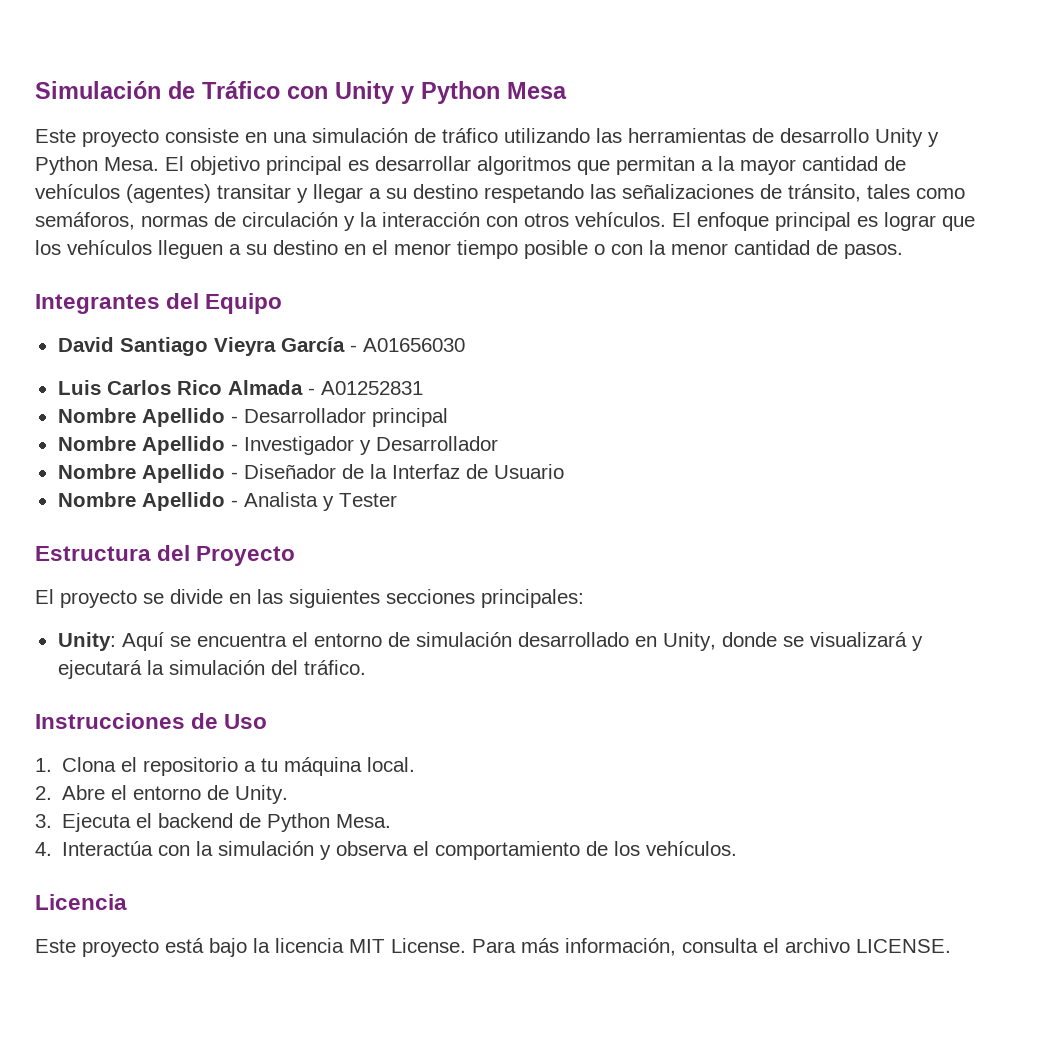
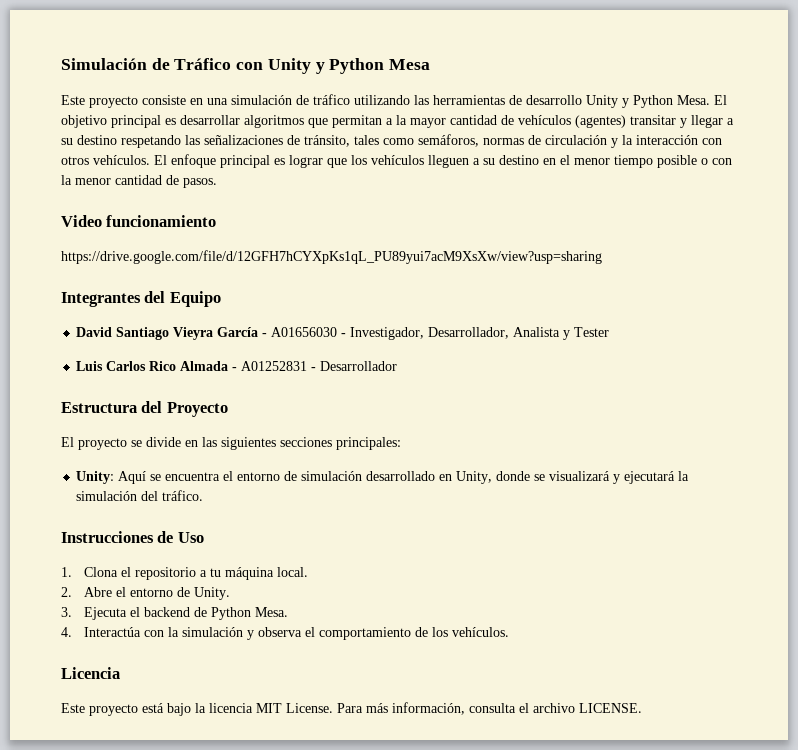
(903, 251) none -> [61,215,217,227] [61,250,602,264] // Video funcionamiento // https://drive.google.com/file/d/12GFH7hCYXpKs1qL_PU89yui7acM9XsXw/view?usp=sharing
(465, 345) none -> [341,327,610,340] - Investigador, Desarrollador, Analista y Tester
[57,408,225,427] // Nombre Apellido -> (308, 366) none
[371,408,448,427] [57,436,498,455] [57,464,564,483] [57,492,397,511] principal // Nombre Apellido - Investigador y Desarrollador // Nombre Apellido - Diseñador de la Interfaz de Usuario // Nombre Apellido - Analista y Tester -> (398, 366) none

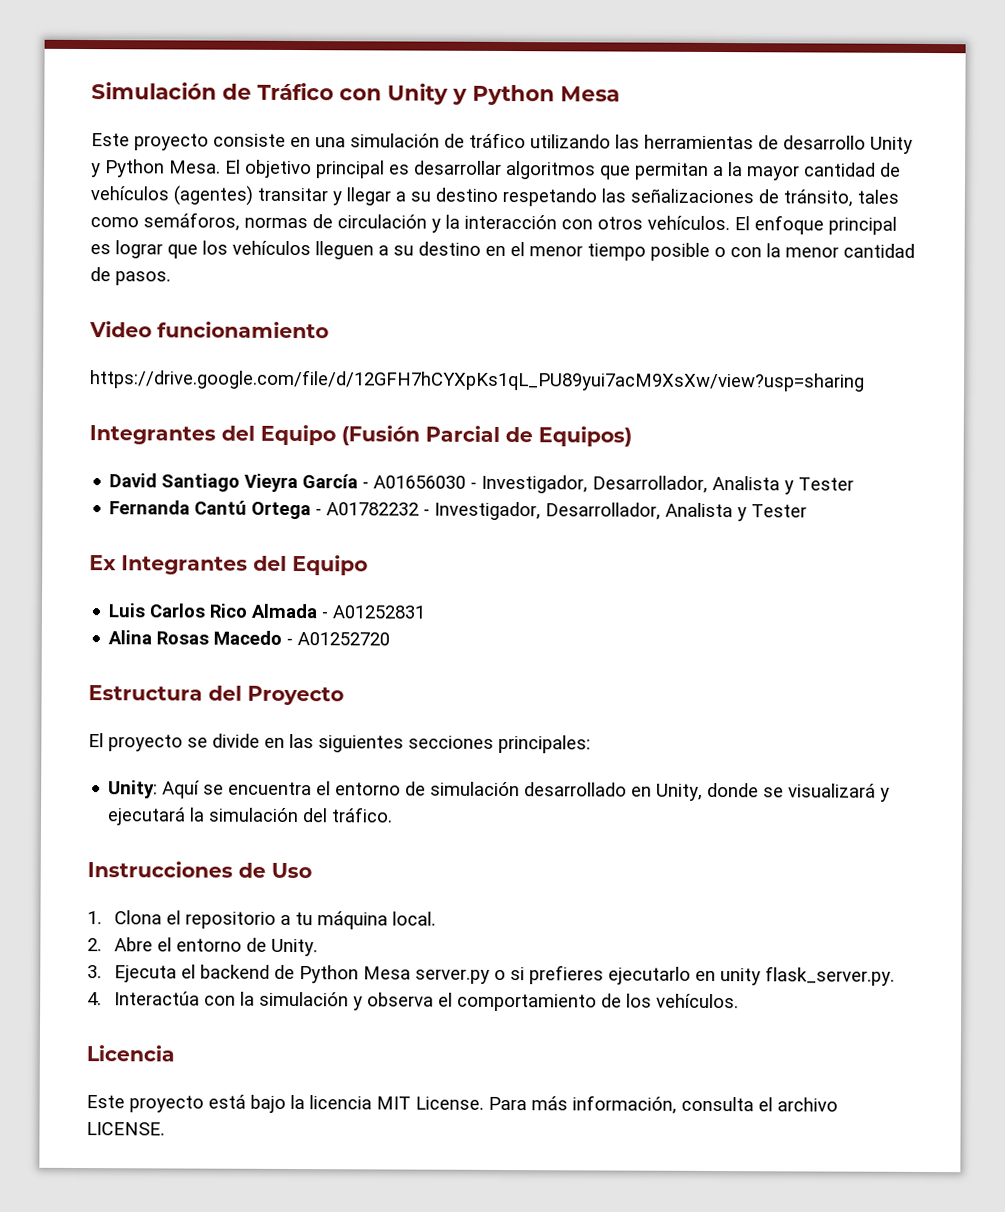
(221, 299) none -> [341,425,632,447] (Fusión Parcial de Equipos)
(610, 332) none -> [109,500,808,522] [89,555,368,576] // Fernanda Cantú Ortega - A01782232 - Investigador, Desarrollador, Analista y Tester // Ex Integrantes del Equipo
[311,361,398,371] - Desarrollador -> [108,630,391,646] // Alina Rosas Macedo - A01252720
[255,607,289,617] Mesa. -> [362,965,895,986] Mesa server.py o si prefieres ejecutarlo en unity flask_server.py.

